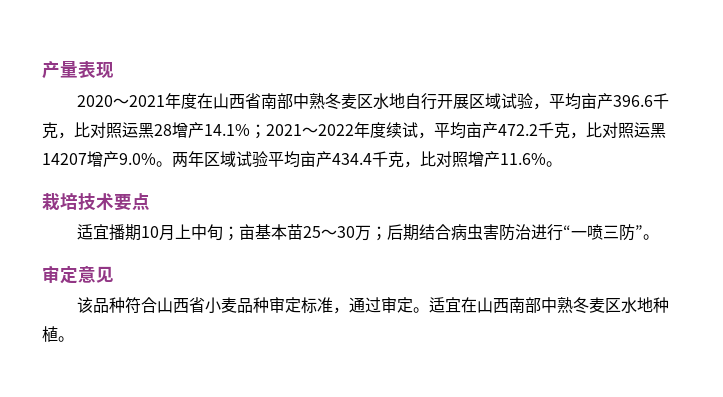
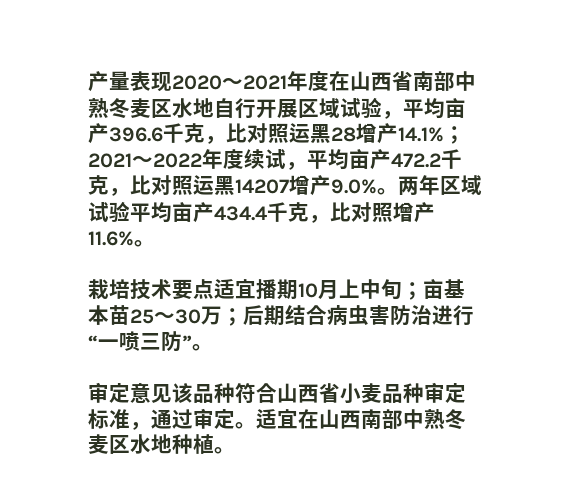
(114, 70) // -> (172, 82) none
(150, 201) // -> (214, 289) none
(114, 274) // -> (172, 393) none

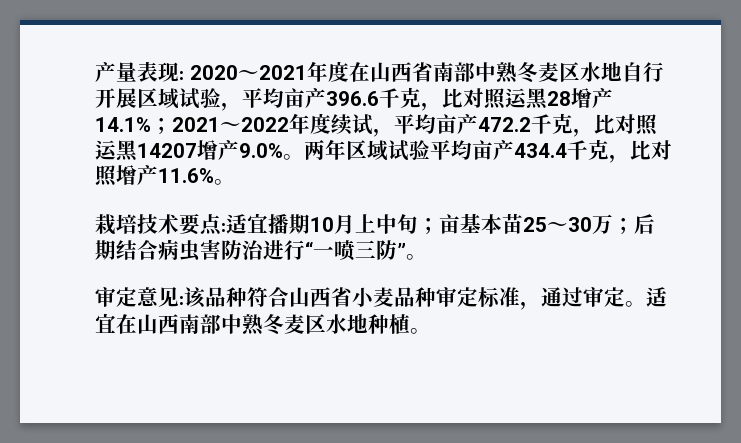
(172, 82) none -> [179,71,184,80] :
(214, 289) none -> [221,223,226,232] :
(172, 393) none -> [179,296,184,305] :

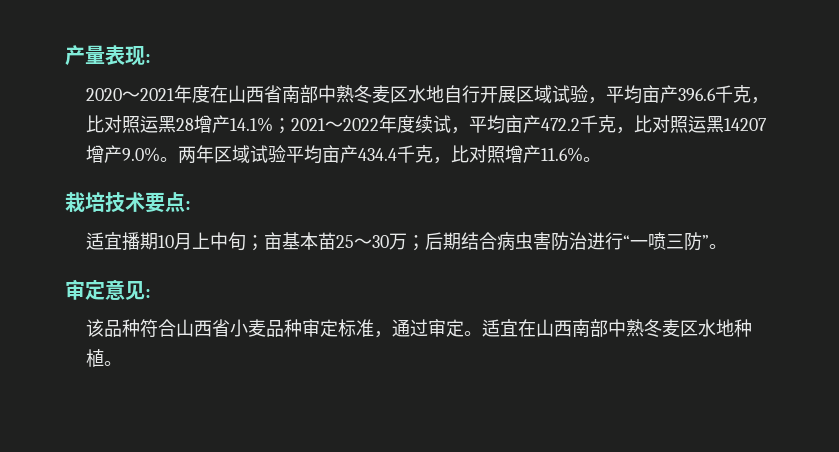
(184, 75) none -> (151, 58) //
(226, 227) none -> (191, 205) //
(184, 300) none -> (151, 293) //

